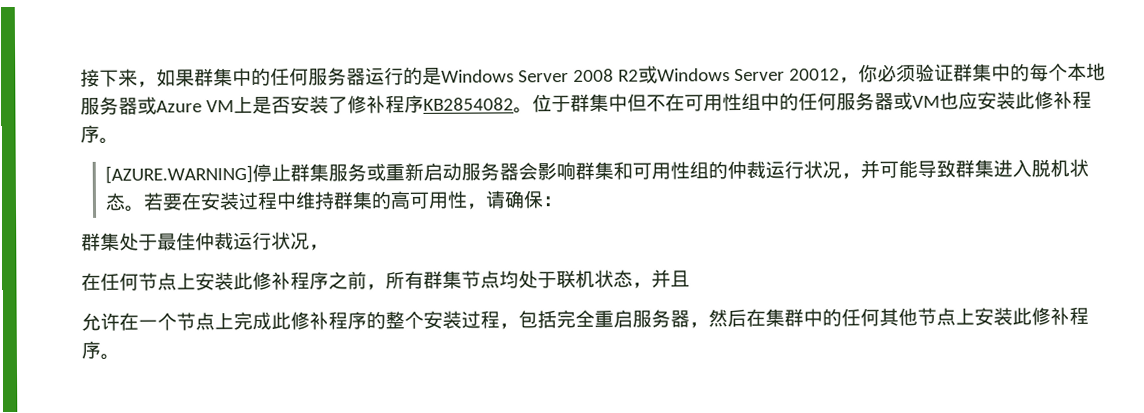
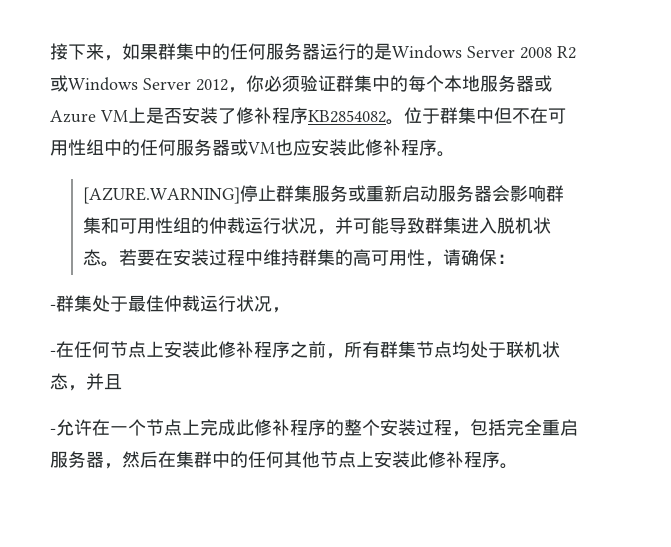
[788,68,840,81] 20012 -> [196,79,228,91] 2012
(563, 201) none -> [50,304,56,310] -
(329, 247) none -> [50,350,56,356] -
(690, 279) none -> [50,428,56,434] -

